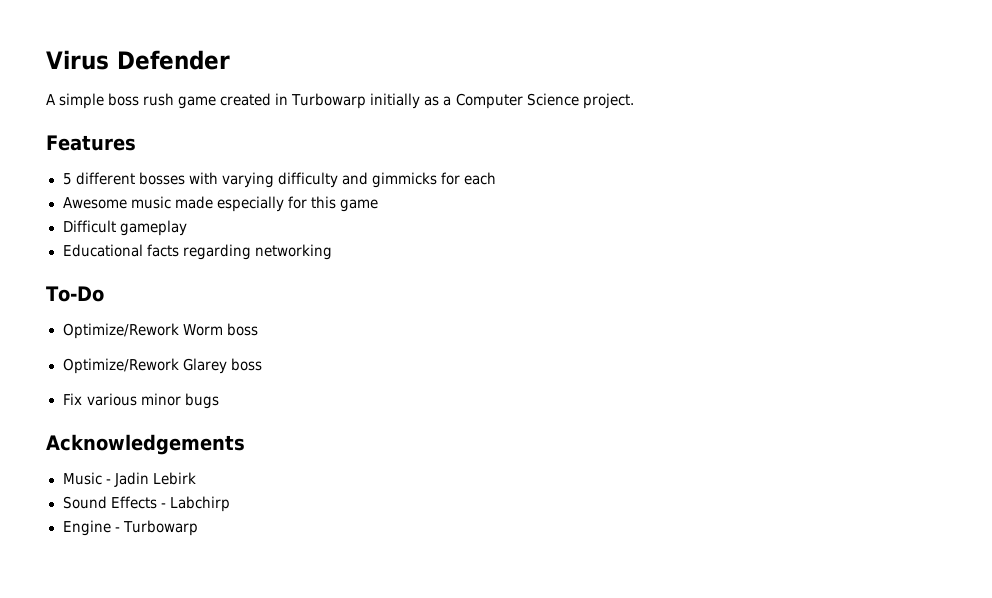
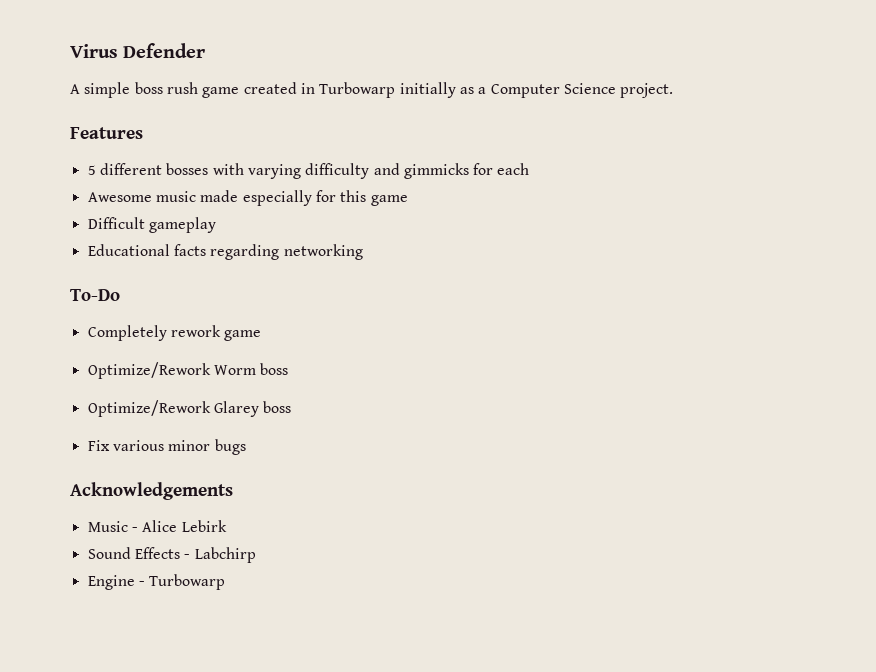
(104, 294) none -> [87,325,262,341] // Completely rework game
[113,472,149,487] Jadin -> [142,520,178,532] Alice

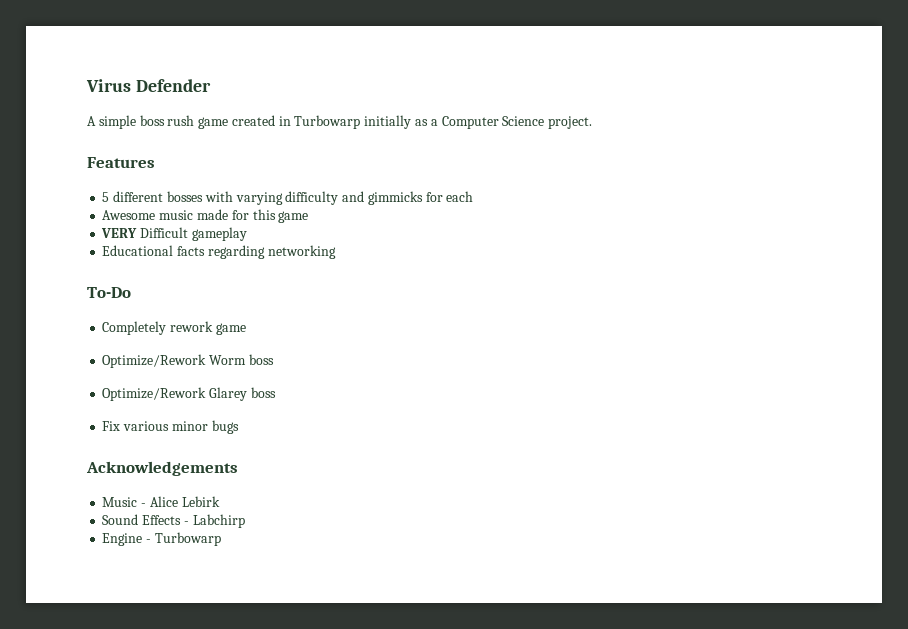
[242,190,312,206] especially -> (228, 214) none
(408, 200) none -> [101,228,138,238] VERY

